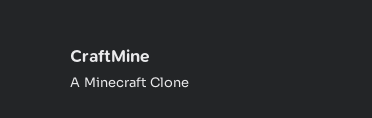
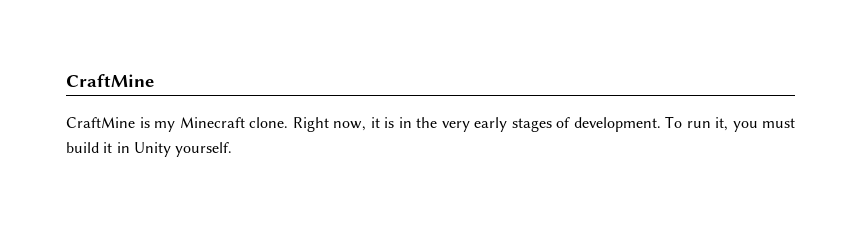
[70,77,190,88] A Minecraft Clone -> [66,116,795,132] [66,142,233,157] CraftMine is my Minecraft clone. Right now, it is in the very early stages of development. To run it, you must build it in Unity yourself.

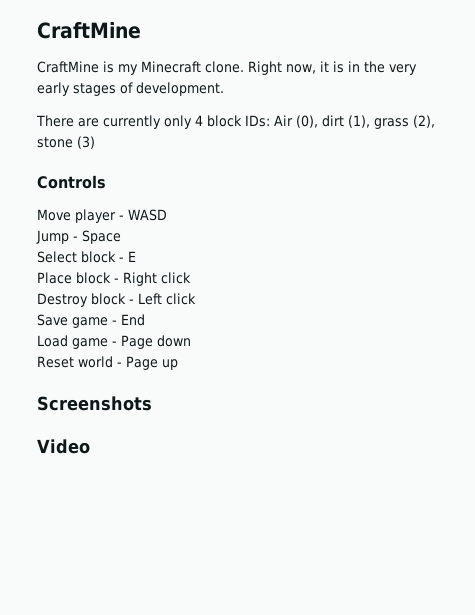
[665,116,795,132] [66,142,233,157] To run it, you must build it in Unity yourself. -> [36,115,435,129] [37,136,95,149] [37,175,106,189] [37,209,167,223] [36,230,121,244] [37,251,136,263] [37,272,191,286] [37,293,196,307] [37,314,145,328] [37,335,191,349] [37,356,178,370] [37,396,152,411] [37,439,90,454] // There are currently only 4 block IDs: Air (0), dirt (1), grass (2), stone (3) // Controls // Move player - WASD // Jump - Space // Select block - E // Place block - Right click // Destroy block - Left click // Save game - End // Load game - Page down // Reset world - Page up // Screenshots // Video

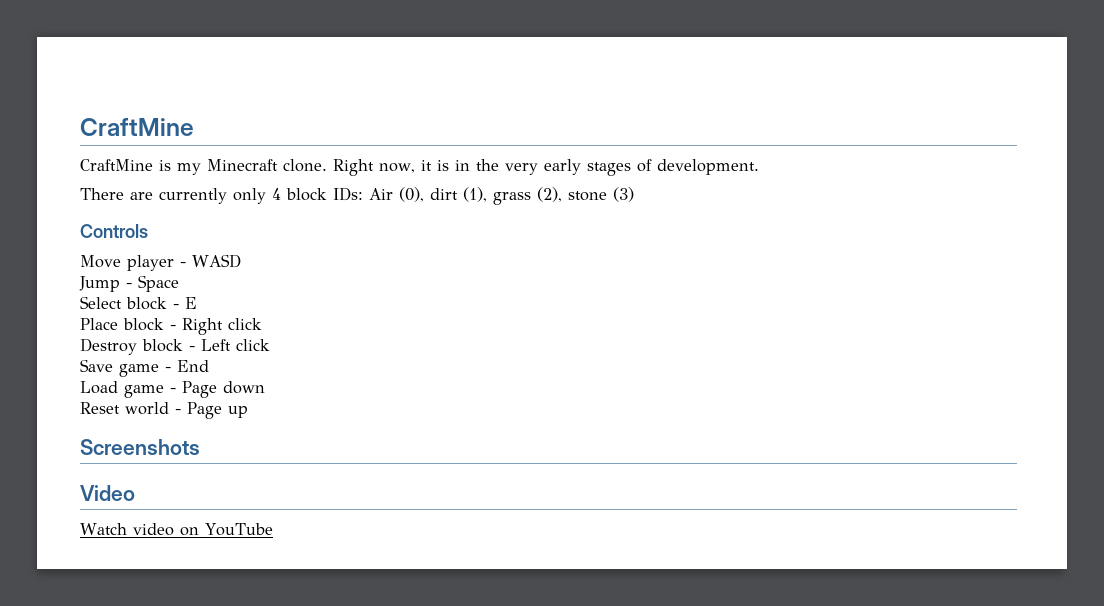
(90, 446) none -> [80,523,273,536] // Watch video on YouTube

